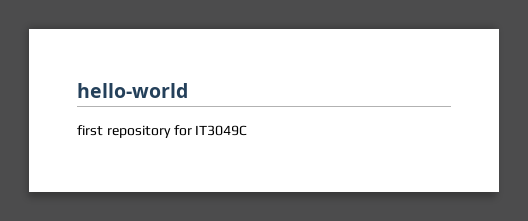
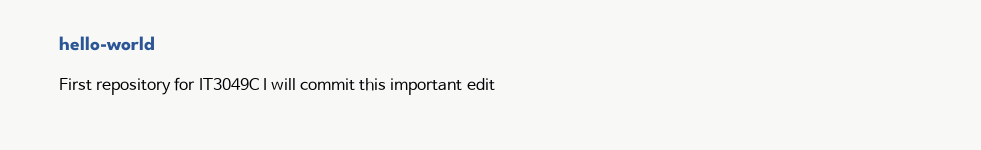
[77,125,103,136] first -> [59,78,92,91] First
(248, 130) none -> [262,78,495,95] I will commit this important edit

